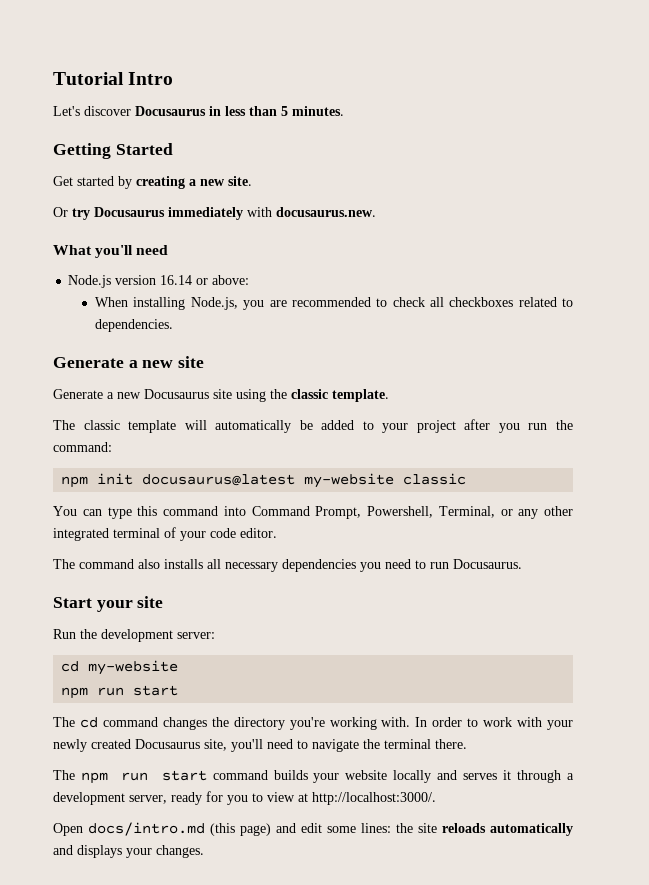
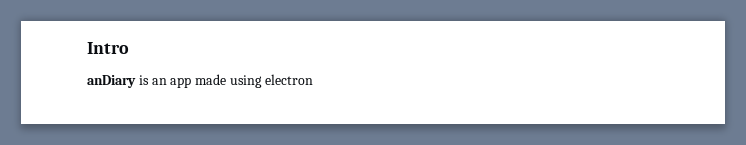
[53,72,124,85] Tutorial -> (87, 48) none
[53,106,344,116] [53,143,173,159] [53,176,252,189] [53,207,376,220] [53,245,169,258] [68,275,250,288] [95,297,573,310] [95,319,174,332] [53,356,205,368] [53,389,389,402] [53,419,574,433] [53,442,112,452] [61,473,467,488] [53,506,573,519] [53,527,277,541] [53,559,522,572] [53,596,164,612] [53,629,215,642] [61,660,179,675] [61,685,179,699] [53,717,574,730] [53,739,467,752] [53,770,574,784] [53,791,436,805] [53,822,573,836] [53,845,204,858] Let's discover Docusaurus in less than 5 minutes. // Getting Started // Get started by creating a new site. // Or try Docusaurus immediately with docusaurus.new. // What you'll need // Node.js version 16.14 or above: // When installing Node.js, you are recommended to check all checkboxes related to dependencies. // Generate a new site // Generate a new Docusaurus site using the classic template. // The classic template will automatically be added to your project after you run the command: // npm init docusaurus@latest my-website classic // You can type this command into Command Prompt, Powershell, Terminal, or any other integrated terminal of your code editor. // The command also installs all necessary dependencies you need to run Docusaurus. // Start your site // Run the development server: // cd my-website // npm run start // The cd command changes the directory you're working with. In order to work with your newly created Docusaurus site, you'll need to navigate the terminal there. // The npm run start command builds your website locally and serves it through a development server, ready for you to view at http://localhost:3000/. // Open docs/intro.md (this page) and edit some lines: the site reloads automatically and displays your changes. -> [87,74,313,88] anDiary is an app made using electron

